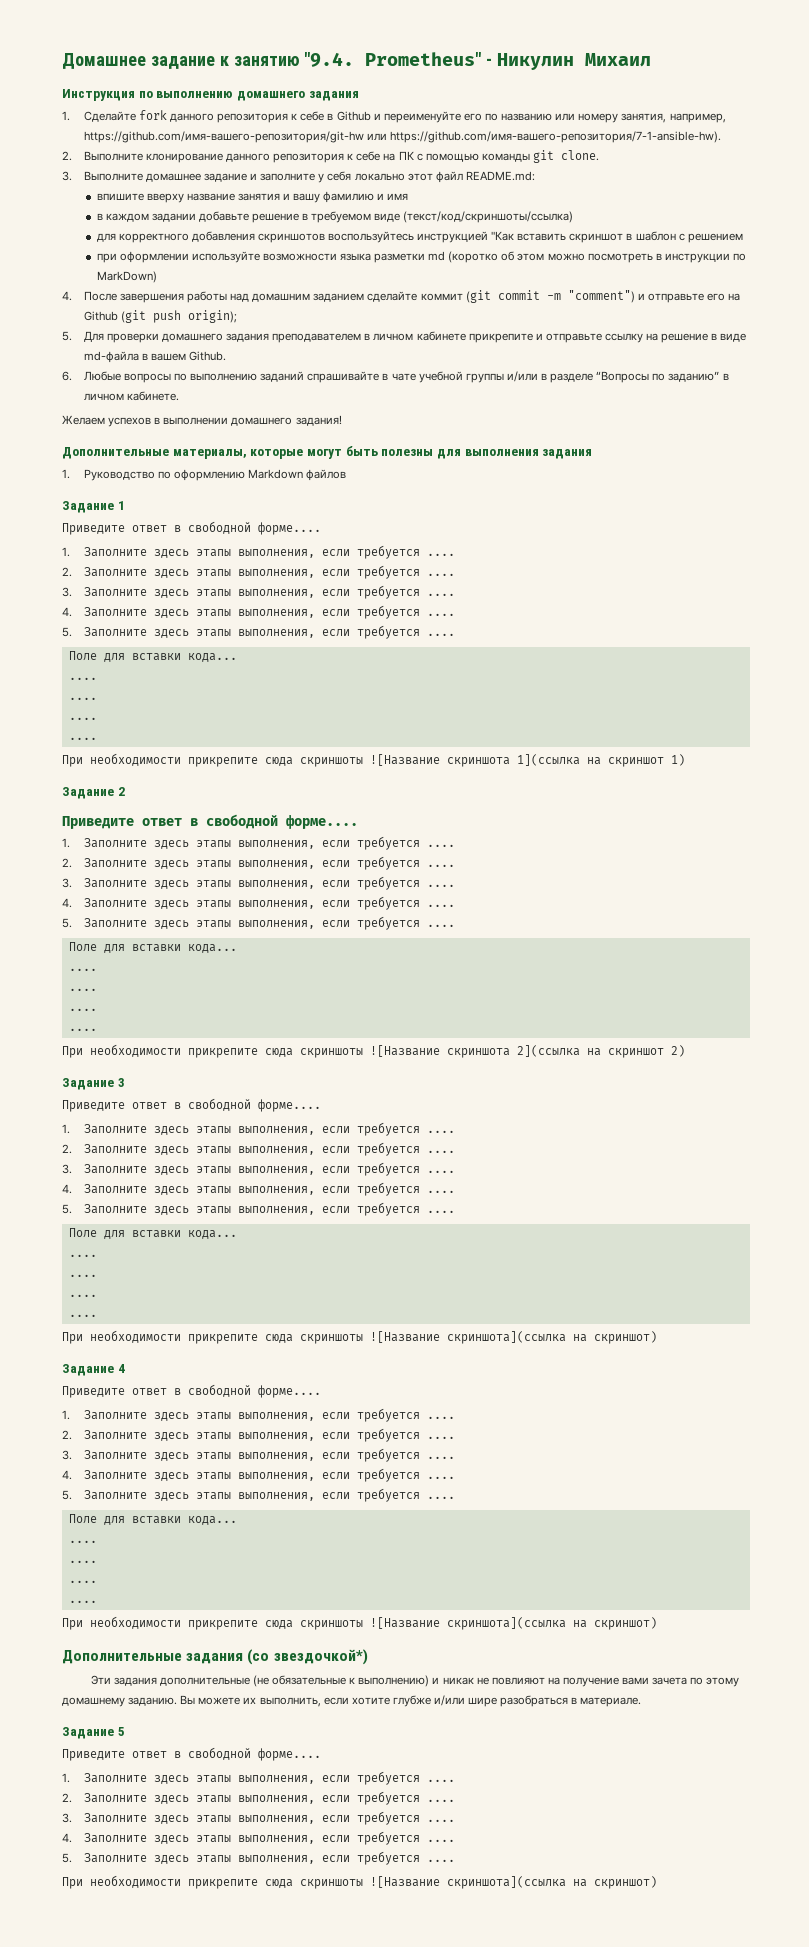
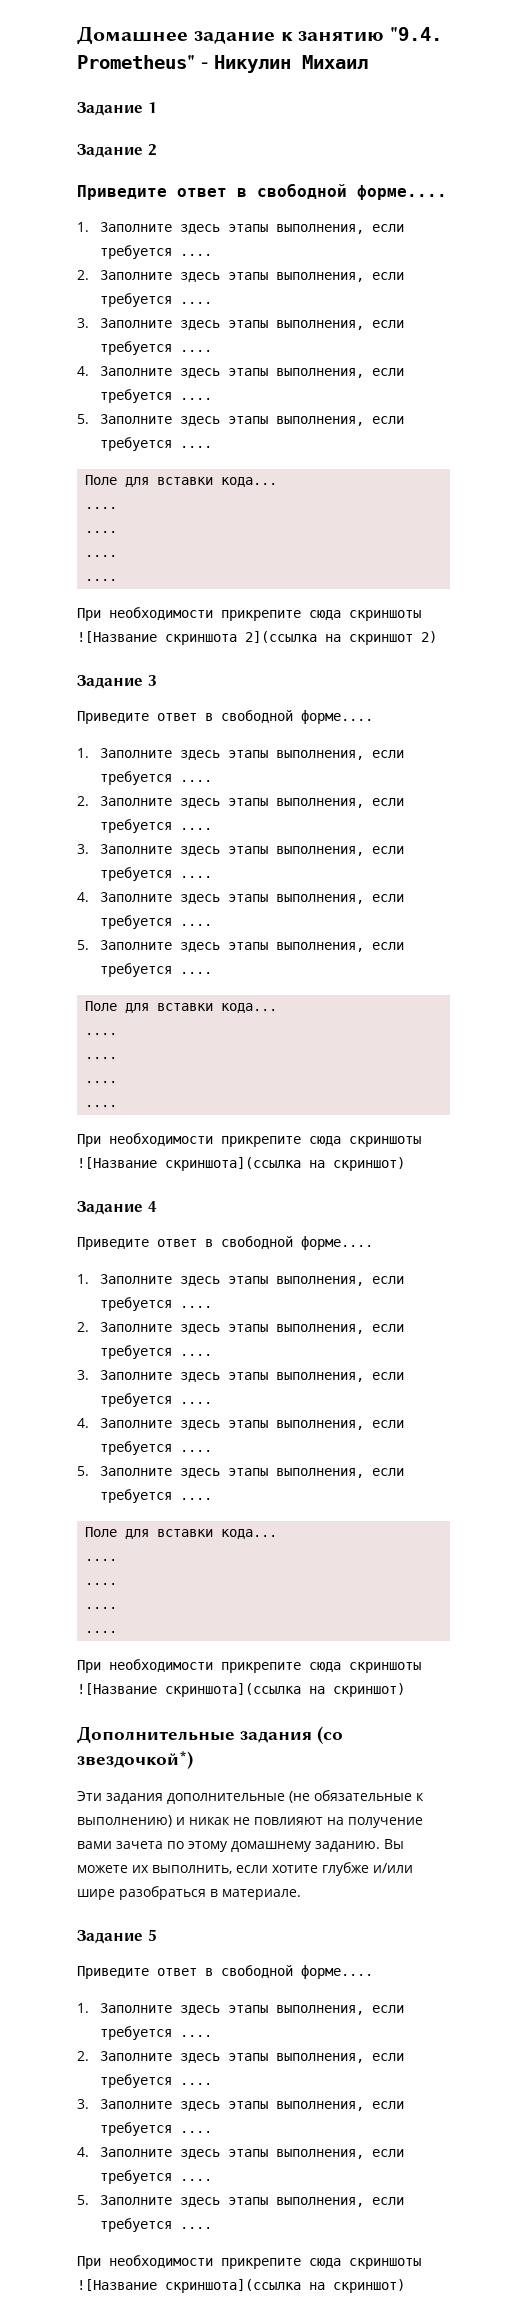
[62,89,359,101] [62,110,726,123] [83,131,722,143] [62,150,600,163] [62,171,535,183] [96,191,409,203] [96,211,574,223] [96,231,743,243] [96,251,746,263] [96,271,157,283] [62,290,741,303] [83,310,237,323] [62,331,747,343] [83,351,227,363] [62,371,729,383] [83,391,179,401] [62,415,342,427] [62,446,593,459] [62,469,347,481] [62,501,125,513] [62,521,321,535] [62,545,455,559] [62,565,455,579] [62,585,455,599] [62,605,455,619] [62,625,455,639] [68,651,237,662] [68,677,97,680] [68,697,97,700] [68,717,97,720] [68,737,97,740] [62,753,685,767] Инструкция по выполнению домашнего задания // 1. Сделайте fork данного репозитория к себе в Github и переименуйте его по названию или номеру занятия, например, https://github.com/имя-вашего-репозитория/git-hw или https://github.com/имя-вашего-репозитория/7-1-ansible-hw). // 2. Выполните клонирование данного репозитория к себе на ПК с помощью команды git clone. // 3. Выполните домашнее задание и заполните у себя локально этот файл README.md: // впишите вверху название занятия и вашу фамилию и имя // в каждом задании добавьте решение в требуемом виде (текст/код/скриншоты/ссылка) // для корректного добавления скриншотов воспользуйтесь инструкцией "Как вставить скриншот в шаблон с решением // при оформлении используйте возможности языка разметки md (коротко об этом можно посмотреть в инструкции по MarkDown) // 4. После завершения работы над домашним заданием сделайте коммит (git commit -m "comment") и отправьте его на Github (git push origin); // 5. Для проверки домашнего задания преподавателем в личном кабинете прикрепите и отправьте ссылку на решение в виде md-файла в вашем Github. // 6. Любые вопросы по выполнению заданий спрашивайте в чате учебной группы и/или в разделе “Вопросы по заданию” в личном кабинете. // Желаем успехов в выполнении домашнего задания! // Дополнительные материалы, которые могут быть полезны для выполнения задания // 1. Руководство по оформлению Markdown файлов // Задание 1 // Приведите ответ в свободной форме.... // 1. Заполните здесь этапы выполнения, если требуется .... // 2. Заполните здесь этапы выполнения, если требуется .... // 3. Заполните здесь этапы выполнения, если требуется .... // 4. Заполните здесь этапы выполнения, если требуется .... // 5. Заполните здесь этапы выполнения, если требуется .... // Поле для вставки кода... // .... // .... // .... // .... // При необходимости прикрепитe сюда скриншоты ![Название скриншота 1](ссылка на скриншот 1) -> [77,102,157,116] Задание 1

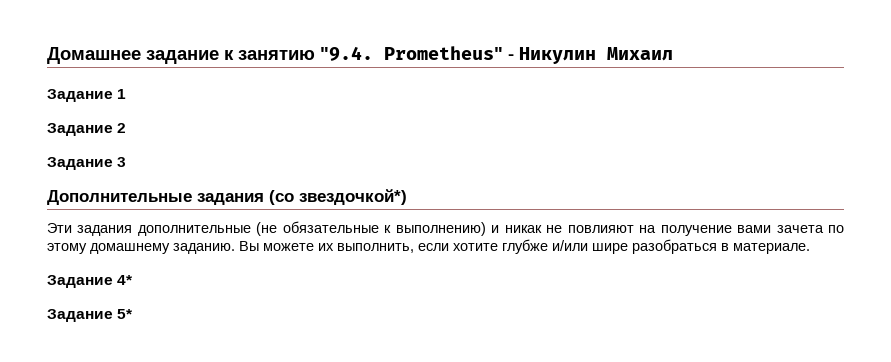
[77,183,447,200] [77,222,405,234] [100,245,213,259] [77,270,405,282] [100,293,213,307] [77,318,405,330] [100,341,213,355] [77,366,405,378] [100,389,213,403] [77,414,405,426] [100,437,213,451] [85,475,278,487] [85,507,118,509] [85,531,118,533] [85,555,118,557] [85,579,118,581] [77,607,421,621] [77,631,437,645] [77,675,157,689] [77,710,373,724] [77,748,405,760] [100,771,213,785] [77,796,405,808] [100,819,213,833] [77,844,405,856] [100,867,213,881] [77,892,405,904] [100,915,213,929] [77,940,405,952] [100,963,213,977] [85,1001,278,1013] [85,1033,118,1035] [85,1057,118,1059] [85,1081,118,1083] [85,1105,118,1107] [77,1133,421,1147] [77,1157,405,1171] [77,1201,157,1215] [77,1236,373,1250] [77,1274,405,1286] [100,1297,213,1311] [77,1322,405,1334] [100,1345,213,1359] [77,1370,405,1382] [100,1393,213,1407] [77,1418,405,1430] [100,1441,213,1455] [77,1466,405,1478] [100,1489,213,1503] [85,1527,278,1539] [85,1559,118,1561] [85,1583,118,1585] [85,1607,118,1609] [85,1631,118,1633] [77,1659,421,1673] [77,1683,405,1697] Приведите ответ в свободной форме.... // 1. Заполните здесь этапы выполнения, если требуется .... // 2. Заполните здесь этапы выполнения, если требуется .... // 3. Заполните здесь этапы выполнения, если требуется .... // 4. Заполните здесь этапы выполнения, если требуется .... // 5. Заполните здесь этапы выполнения, если требуется .... // Поле для вставки кода... // .... // .... // .... // .... // При необходимости прикрепитe сюда скриншоты ![Название скриншота 2](ссылка на скриншот 2) // Задание 3 // Приведите ответ в свободной форме.... // 1. Заполните здесь этапы выполнения, если требуется .... // 2. Заполните здесь этапы выполнения, если требуется .... // 3. Заполните здесь этапы выполнения, если требуется .... // 4. Заполните здесь этапы выполнения, если требуется .... // 5. Заполните здесь этапы выполнения, если требуется .... // Поле для вставки кода... // .... // .... // .... // .... // При необходимости прикрепитe сюда скриншоты ![Название скриншота](ссылка на скриншот) // Задание 4 // Приведите ответ в свободной форме.... // 1. Заполните здесь этапы выполнения, если требуется .... // 2. Заполните здесь этапы выполнения, если требуется .... // 3. Заполните здесь этапы выполнения, если требуется .... // 4. Заполните здесь этапы выполнения, если требуется .... // 5. Заполните здесь этапы выполнения, если требуется .... // Поле для вставки кода... // .... // .... // .... // .... // При необходимости прикрепитe сюда скриншоты ![Название скриншота](ссылка на скриншот) -> [47,157,127,170] Задание 3
[147,1929,157,1941] [77,1965,373,1979] [77,2003,405,2015] [100,2026,213,2040] [77,2051,405,2063] [100,2074,213,2088] [77,2099,405,2111] [100,2122,213,2136] [77,2147,405,2159] [100,2170,213,2184] [77,2195,405,2207] [100,2218,213,2232] [77,2255,421,2269] [77,2279,405,2293] 5 // Приведите ответ в свободной форме.... // 1. Заполните здесь этапы выполнения, если требуется .... // 2. Заполните здесь этапы выполнения, если требуется .... // 3. Заполните здесь этапы выполнения, если требуется .... // 4. Заполните здесь этапы выполнения, если требуется .... // 5. Заполните здесь этапы выполнения, если требуется .... // При необходимости прикрепитe сюда скриншоты ![Название скриншота](ссылка на скриншот) -> [117,275,134,285] [47,309,134,322] 4* // Задание 5*

